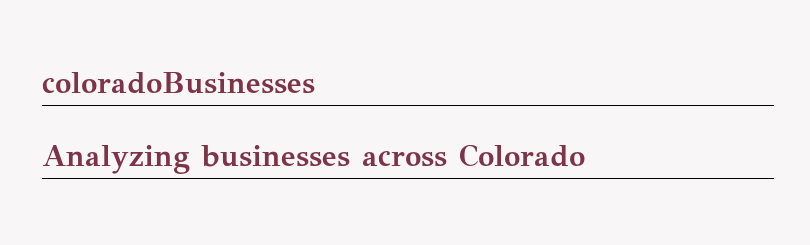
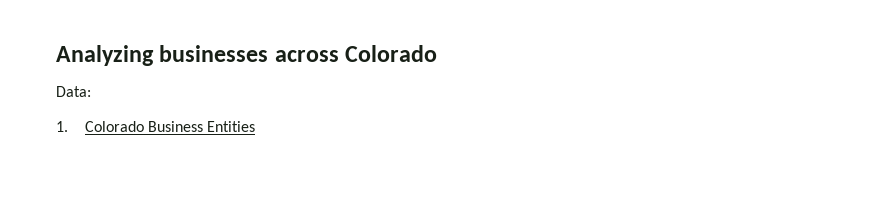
[42,72,315,94] coloradoBusinesses // -> (56, 55) none
(585, 155) none -> [56,86,91,97] [56,121,255,132] // Data: // 1. Colorado Business Entities

